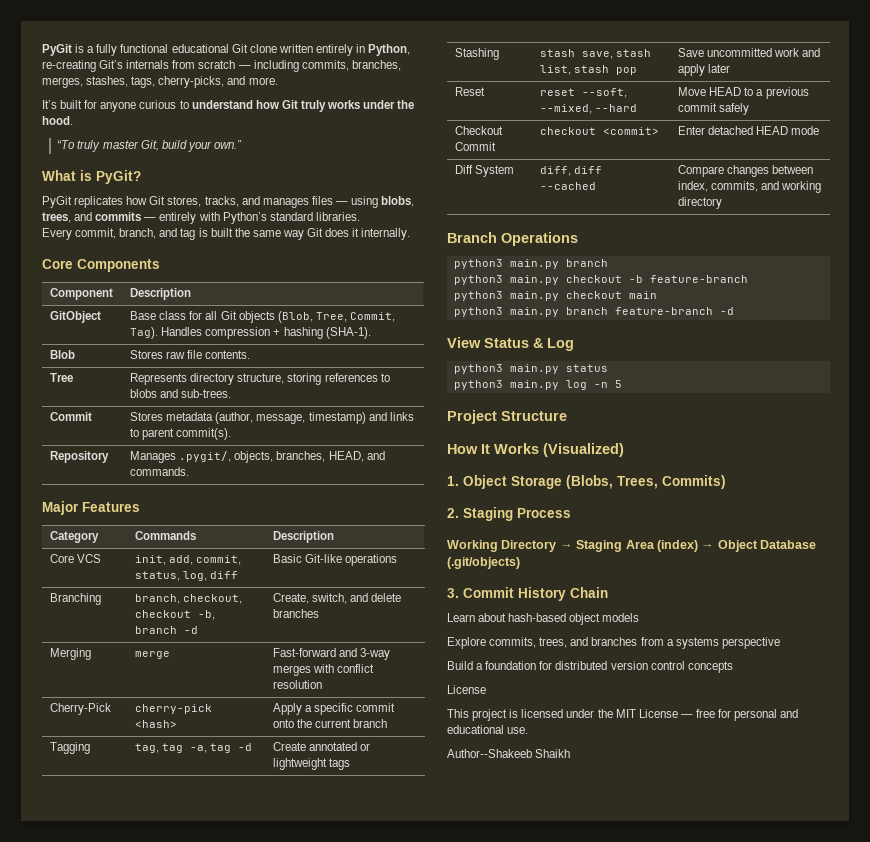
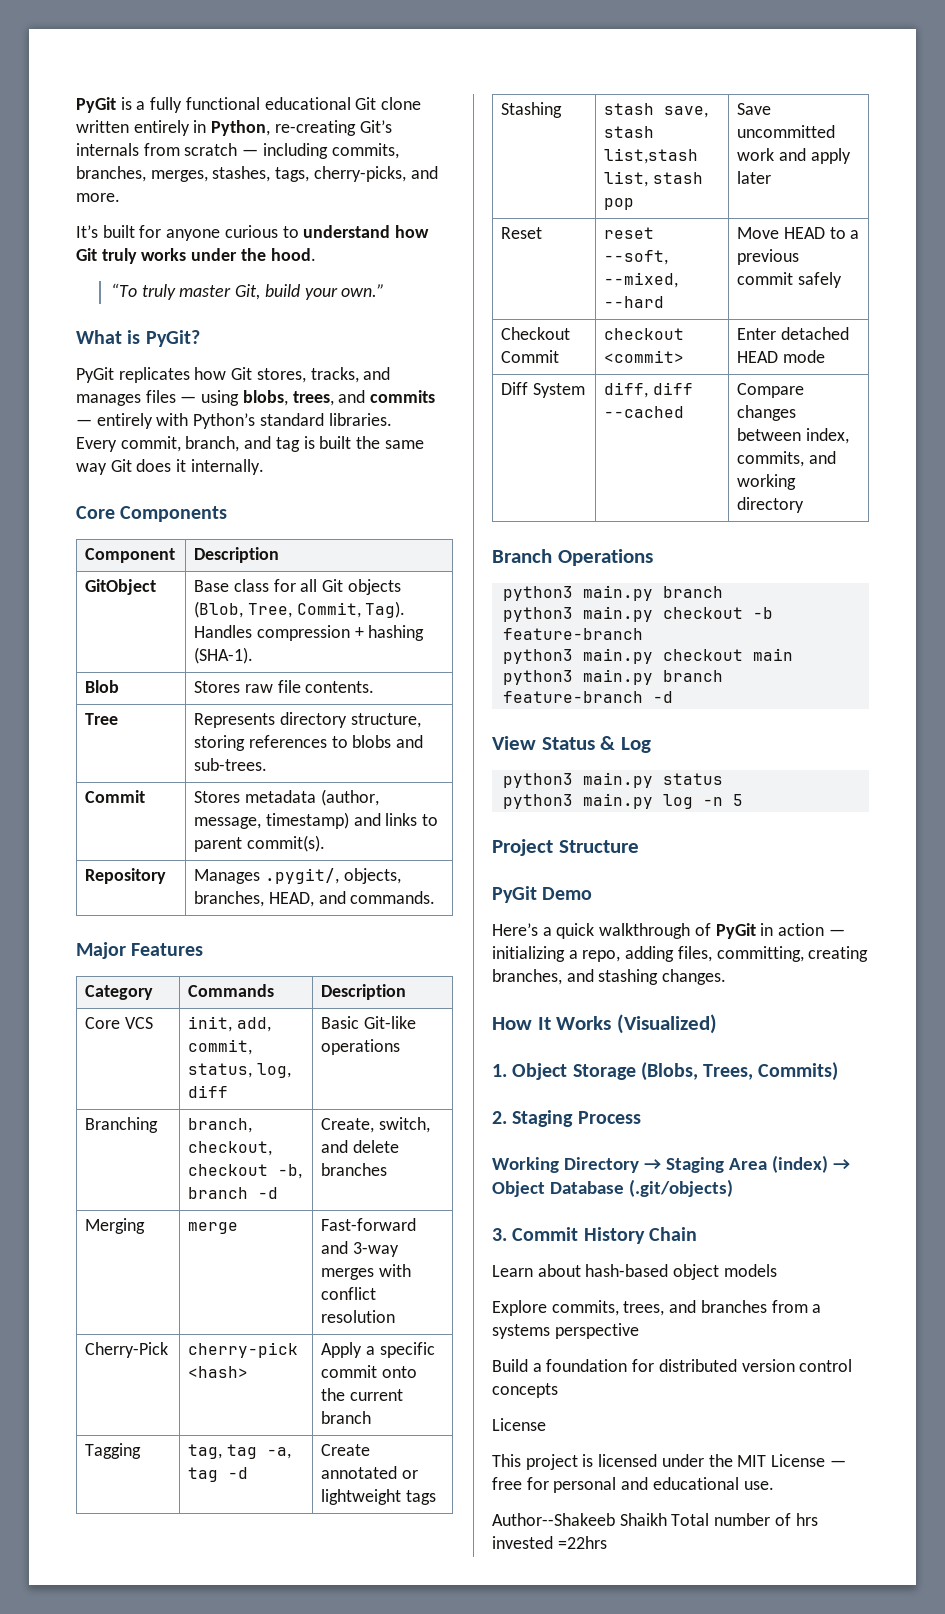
(652, 53) none -> [604,148,699,164] list,stash
(567, 416) none -> [492,886,593,903] [492,923,845,939] [492,946,869,962] [492,969,727,985] // PyGit Demo // Here’s a quick walkthrough of PyGit in action — initializing a repo, adding files, committing, creating branches, and stashing changes.
(571, 753) none -> [671,1513,818,1526] [492,1536,607,1549] Total number of hrs invested =22hrs

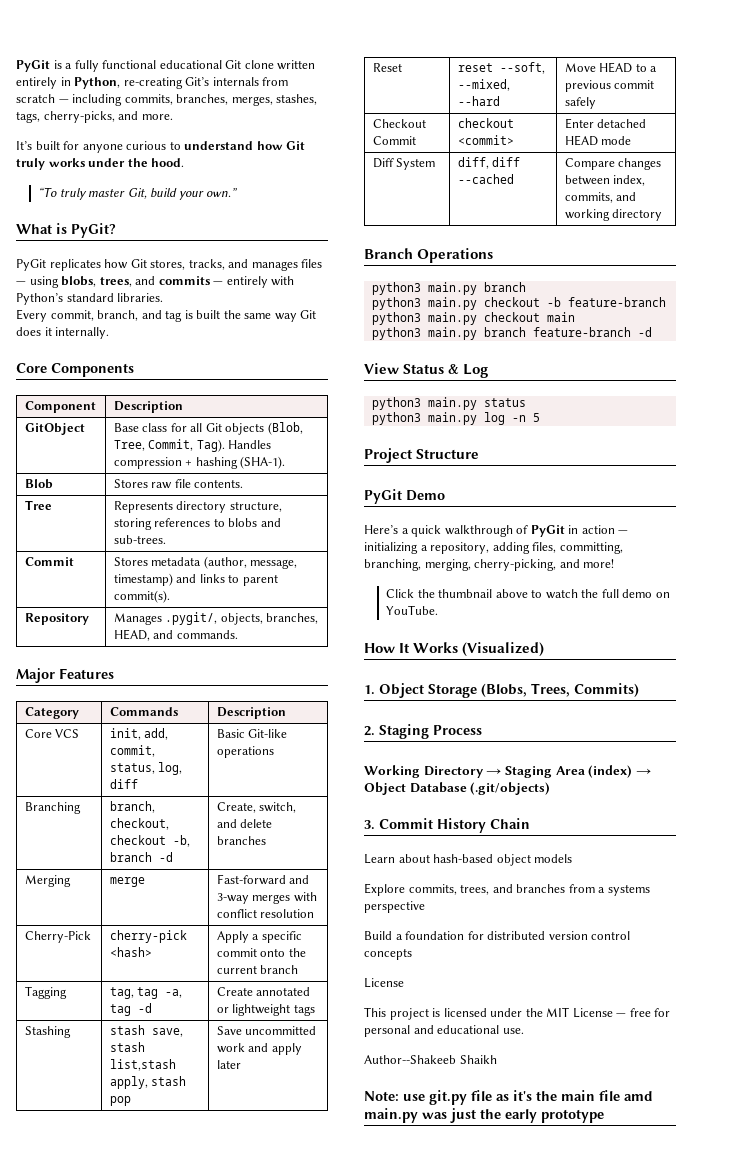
[604,171,649,187] list, -> [109,1076,148,1089] apply,
[582,950,621,962] repo, -> [430,542,490,554] repository,
[808,946,869,962] [492,969,727,985] creating branches, and stashing changes. -> [364,559,615,571] [385,589,670,599] [385,605,438,615] branching, merging, cherry-picking, and more! // Click the thumbnail above to watch the full demo on YouTube.
[671,1513,818,1526] [492,1536,607,1549] Total number of hrs invested =22hrs -> [364,1090,653,1105] [364,1108,604,1123] // Note: use git.py file as it's the main file amd main.py was just the early prototype

